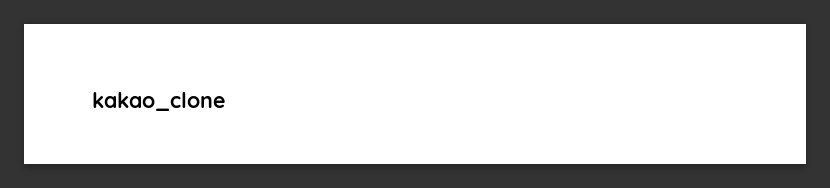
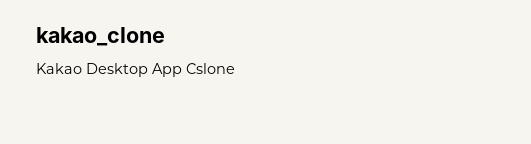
(225, 101) none -> [36,63,235,77] // Kakao Desktop App Cslone

